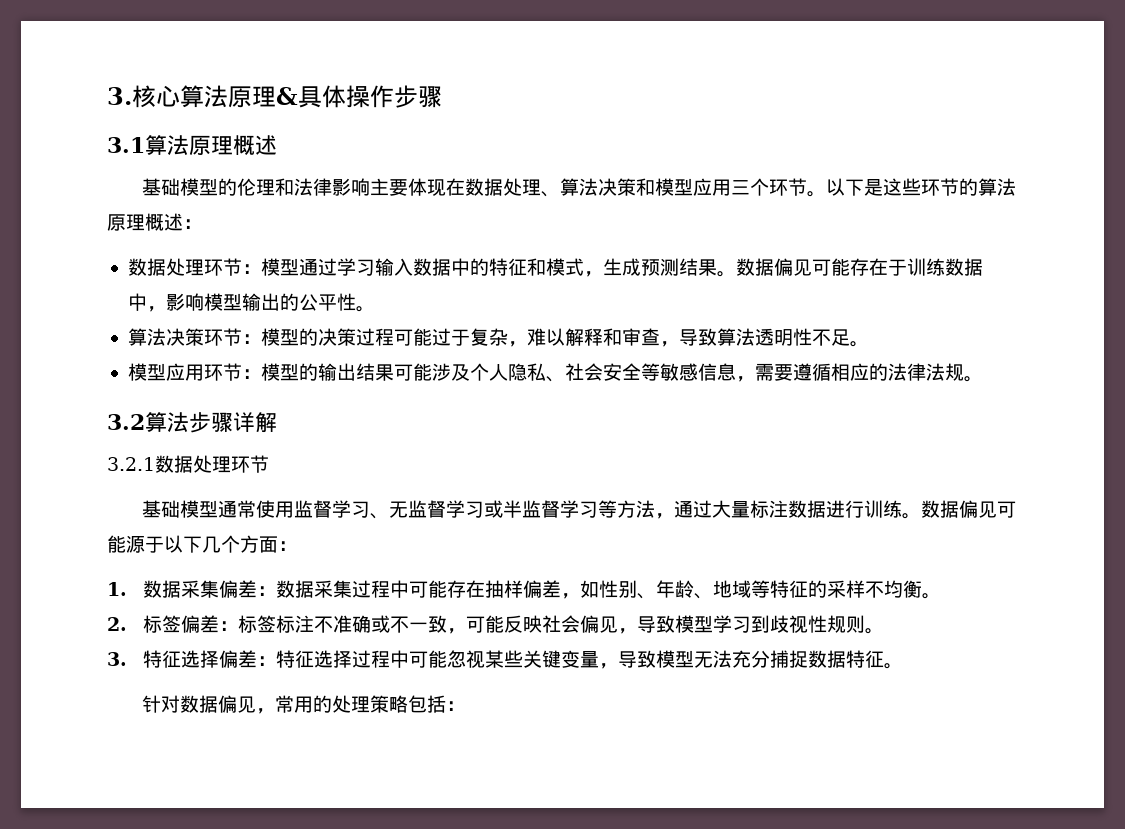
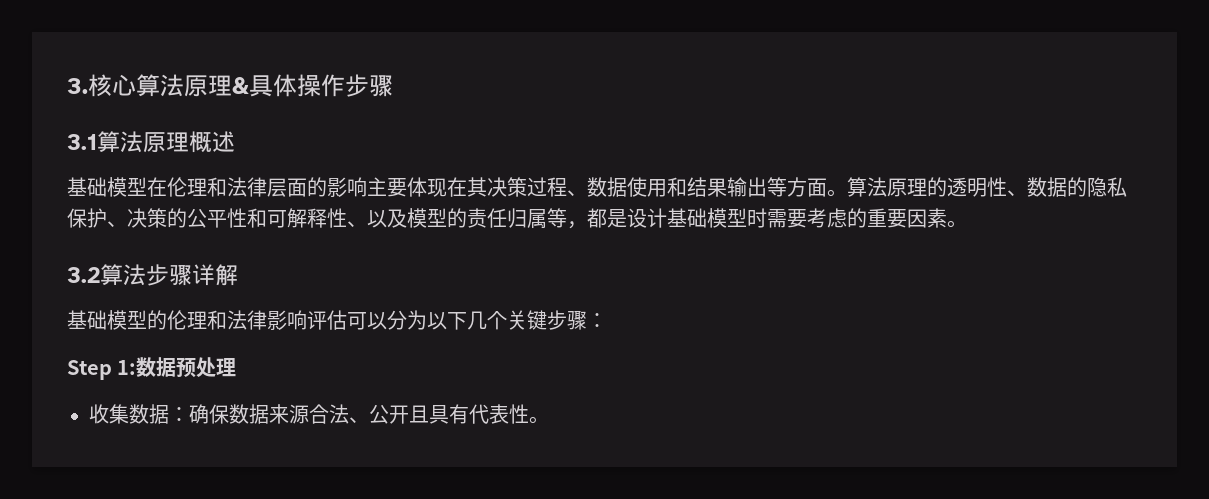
[218,178,333,196] 的伦理和法律 -> [147,177,327,197] 在伦理和法律层面的
[465,178,1017,197] [107,213,202,231] [127,258,983,277] [127,293,375,312] [127,328,869,347] [127,363,964,382] 数据处理、算法决策和模型应用三个环节。以下是这些环节的算法原理概述： // 数据处理环节：模型通过学习输入数据中的特征和模式，生成预测结果。数据偏见可能存在于训练数据中，影响模型输出的公平性。 // 算法决策环节：模型的决策过程可能过于复杂，难以解释和审查，导致算法透明性不足。 // 模型应用环节：模型的输出结果可能涉及个人隐私、社会安全等敏感信息，需要遵循相应的法律法规 -> [467,177,1127,197] [67,208,947,229] 其决策过程、数据使用和结果输出等方面。算法原理的透明性、数据的隐私保护、决策的公平性和可解释性、以及模型的责任归属等，都是设计基础模型时需要考虑的重要因素
[107,455,269,473] [142,500,1017,519] [107,535,297,553] [107,580,942,599] [107,615,885,634] [107,650,904,669] [142,695,466,714] 3.2.1数据处理环节 // 基础模型通常使用监督学习、无监督学习或半监督学习等方法，通过大量标注数据进行训练。数据偏见可能源于以下几个方面： // 1.数据采集偏差：数据采集过程中可能存在抽样偏差，如性别、年龄、地域等特征的采样不均衡。 // 2.标签偏差：标签标注不准确或不一致，可能反映社会偏见，导致模型学习到歧视性规则。 // 3.特征选择偏差：特征选择过程中可能忽视某些关键变量，导致模型无法充分捕捉数据特征。 // 针对数据偏见，常用的处理策略包括： -> [67,310,607,330] [67,357,237,380] [89,404,549,424] 基础模型的伦理和法律影响评估可以分为以下几个关键步骤： // Step 1:数据预处理 // 收集数据：确保数据来源合法、公开且具有代表性。

